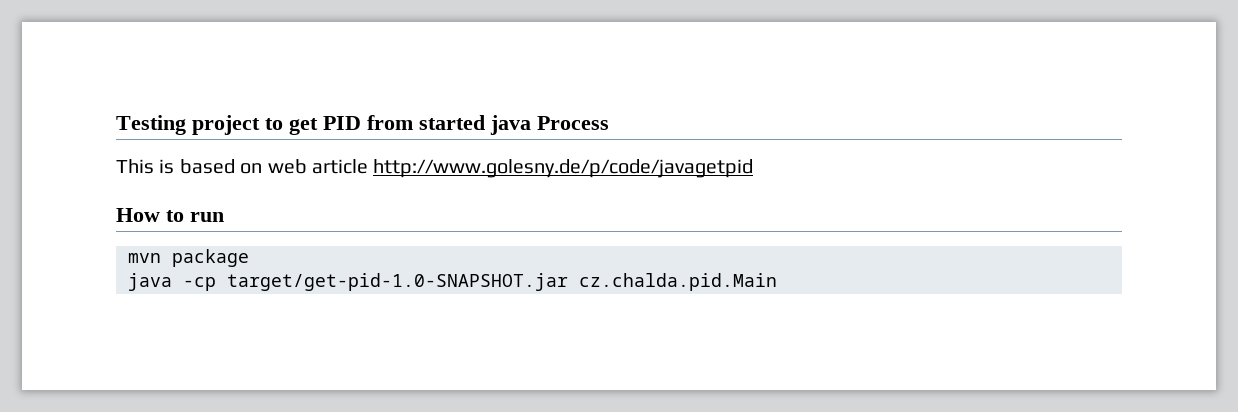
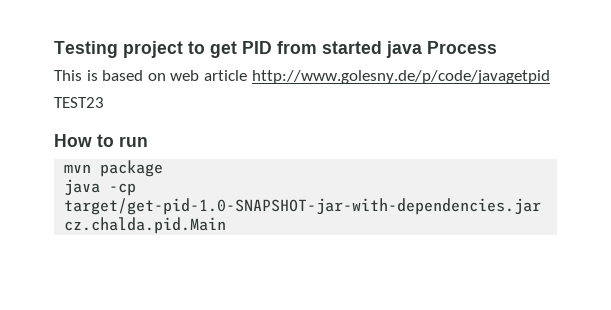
(754, 168) none -> [54,97,104,108] // TEST23
[227,273,568,291] target/get-pid-1.0-SNAPSHOT.jar -> [64,198,542,215] target/get-pid-1.0-SNAPSHOT-jar-with-dependencies.jar

